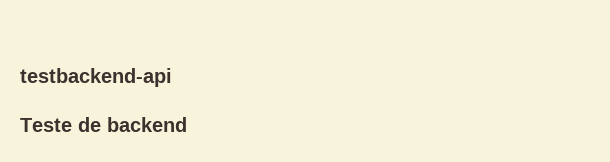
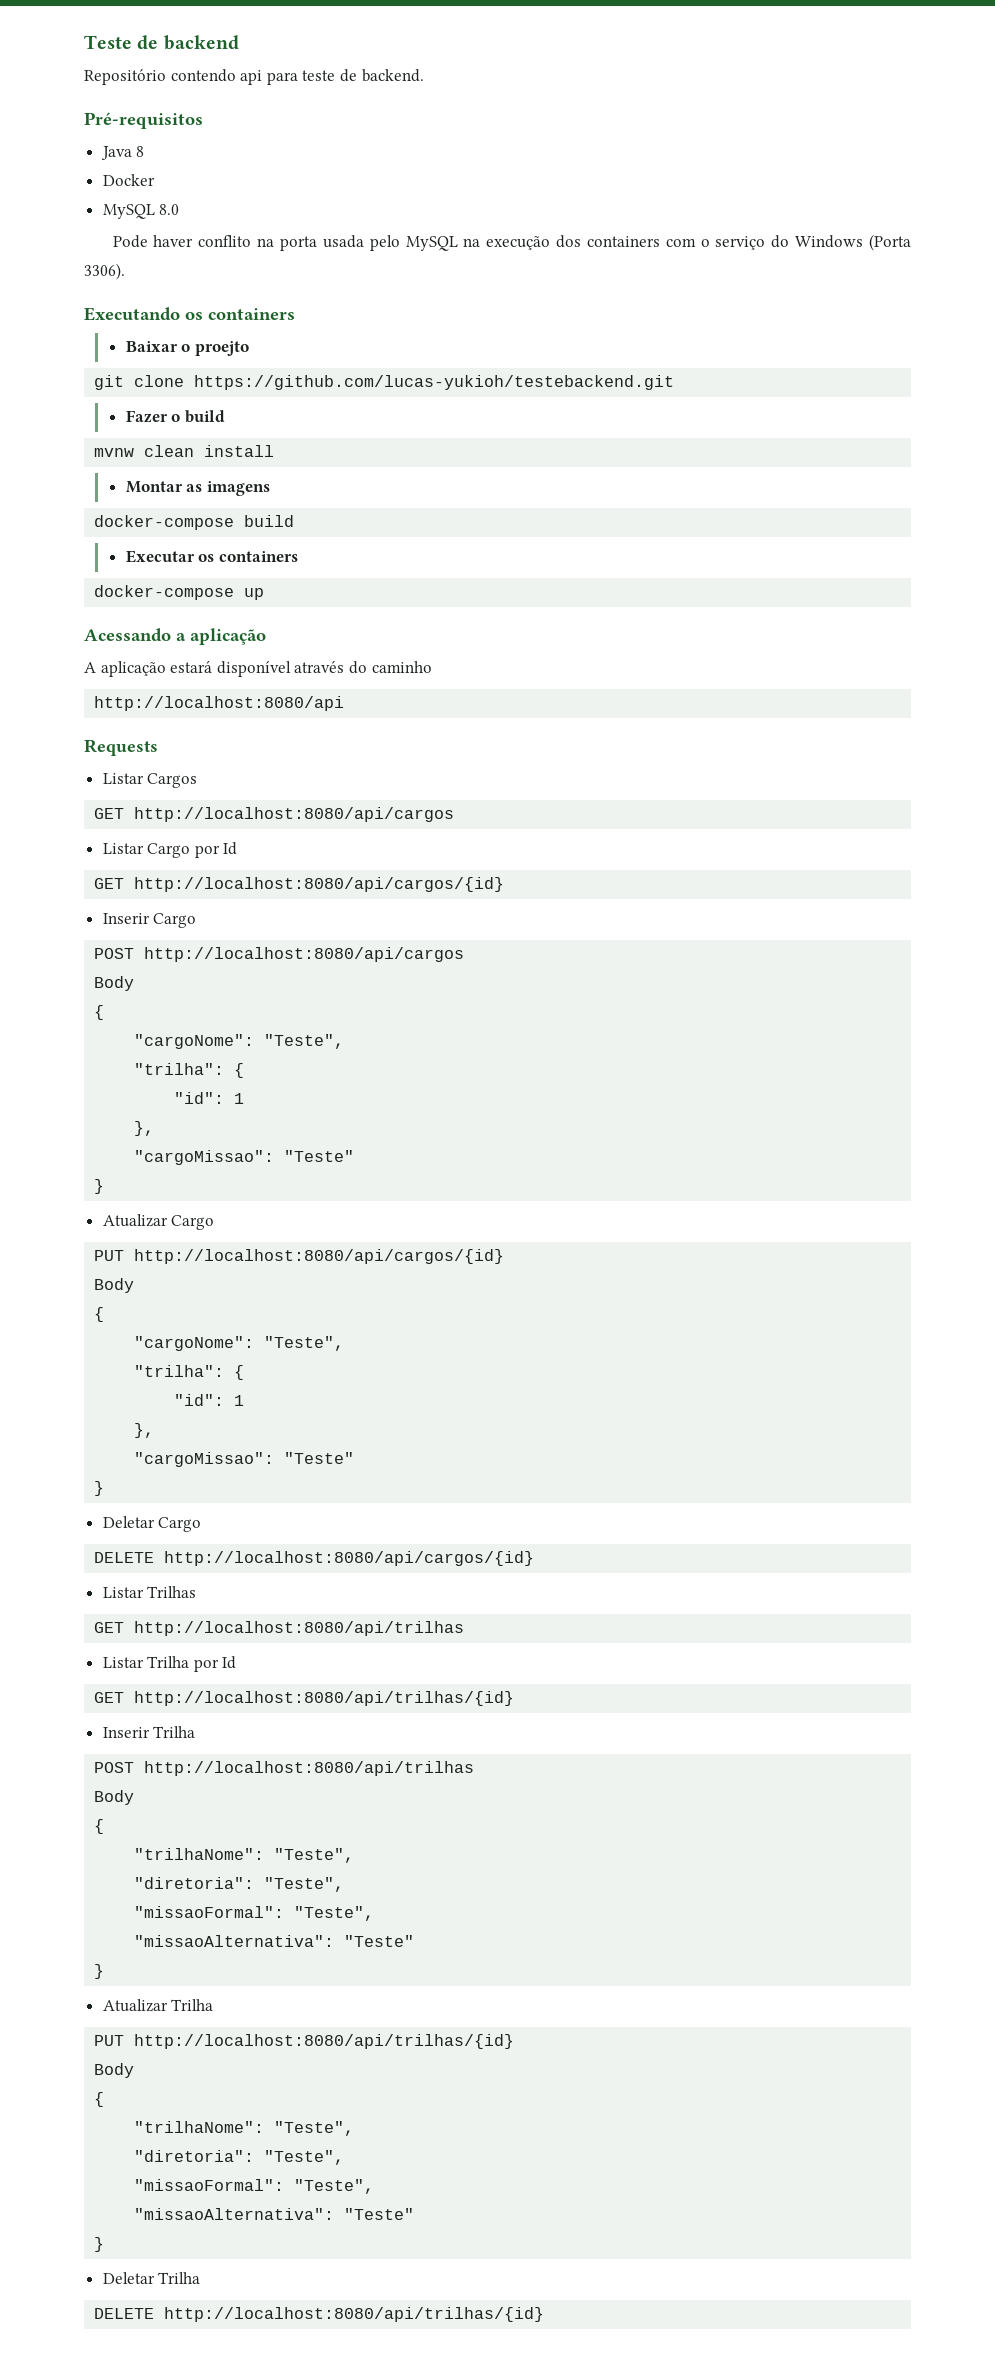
[20,68,172,87] testbackend-api // -> (84, 42) none
(187, 124) none -> [84,69,424,85] [84,112,203,129] [100,146,145,160] [102,174,155,186] [102,204,180,219] [112,234,911,251] [84,263,125,280] [84,307,295,321] [125,341,249,356] [94,375,675,390] [125,410,225,423] [94,445,275,457] [125,481,270,496] [94,515,295,530] [125,550,298,563] [94,585,265,600] [84,628,266,645] [84,661,432,677] [94,696,345,711] [84,739,158,756] [102,773,198,788] [94,807,455,822] [102,842,238,858] [94,877,505,892] [102,913,197,928] [94,947,465,962] [94,976,135,991] [94,1005,105,1020] [134,1034,345,1049] [134,1063,245,1078] [174,1092,245,1104] [134,1121,155,1136] [134,1150,355,1165] [94,1179,105,1194] [102,1214,215,1230] [94,1249,505,1264] [94,1278,135,1293] [94,1307,105,1322] [134,1336,345,1351] [134,1365,245,1380] [174,1394,245,1406] [134,1423,155,1438] [134,1452,355,1467] [94,1481,105,1496] [102,1516,202,1532] [94,1551,535,1566] [102,1586,197,1598] [94,1621,465,1636] [102,1656,237,1672] [94,1691,515,1706] [102,1726,196,1738] [94,1761,475,1776] [94,1790,135,1805] [94,1819,105,1834] [134,1848,355,1863] [134,1877,345,1892] [134,1906,375,1921] [134,1935,415,1947] [94,1964,105,1979] [102,1999,214,2012] [94,2034,515,2049] [94,2063,135,2078] [94,2092,105,2107] [134,2121,355,2136] [134,2150,345,2165] [134,2179,375,2194] [134,2208,415,2220] [94,2237,105,2252] [102,2272,201,2284] [94,2307,545,2322] // Repositório contendo api para teste de backend. // Pré-requisitos // Java 8 // Docker // MySQL 8.0 // Pode haver conflito na porta usada pelo MySQL na execução dos containers com o serviço do Windows (Porta 3306). // Executando os containers // Baixar o proejto // git clone https://github.com/lucas-yukioh/testebackend.git // Fazer o build // mvnw clean install // Montar as imagens // docker-compose build // Executar os containers // docker-compose up // Acessando a aplicação // A aplicação estará disponível através do caminho // http://localhost:8080/api // Requests // Listar Cargos // GET http://localhost:8080/api/cargos // Listar Cargo por Id // GET http://localhost:8080/api/cargos/{id} // Inserir Cargo // POST http://localhost:8080/api/cargos // Body // { // "cargoNome": "Teste", // "trilha": { // "id": 1 // }, // "cargoMissao": "Teste" // } // Atualizar Cargo // PUT http://localhost:8080/api/cargos/{id} // Body // { // "cargoNome": "Teste", // "trilha": { // "id": 1 // }, // "cargoMissao": "Teste" // } // Deletar Cargo // DELETE http://localhost:8080/api/cargos/{id} // Listar Trilhas // GET http://localhost:8080/api/trilhas // Listar Trilha por Id // GET http://localhost:8080/api/trilhas/{id} // Inserir Trilha // POST http://localhost:8080/api/trilhas // Body // { // "trilhaNome": "Teste", // "diretoria": "Teste", // "missaoFormal": "Teste", // "missaoAlternativa": "Teste" // } // Atualizar Trilha // PUT http://localhost:8080/api/trilhas/{id} // Body // { // "trilhaNome": "Teste", // "diretoria": "Teste", // "missaoFormal": "Teste", // "missaoAlternativa": "Teste" // } // Deletar Trilha // DELETE http://localhost:8080/api/trilhas/{id}

